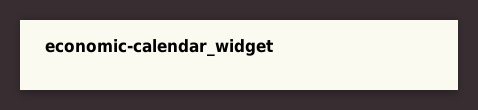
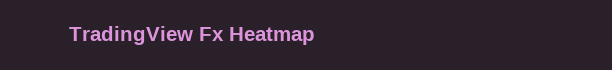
[45,39,273,57] economic-calendar_widget -> [69,26,315,45] TradingView Fx Heatmap

